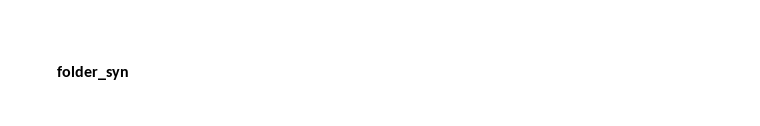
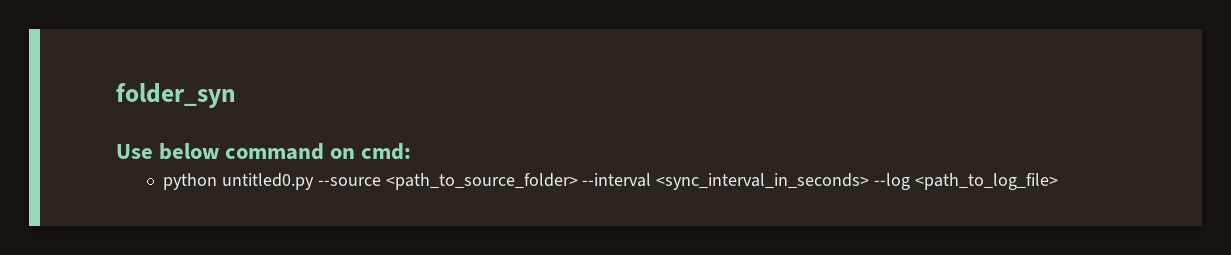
(129, 73) none -> [116,143,412,160] [162,173,1059,190] // Use below command on cmd: // python untitled0.py --source <path_to_source_folder> --interval <sync_interval_in_seconds> --log <path_to_log_file>

